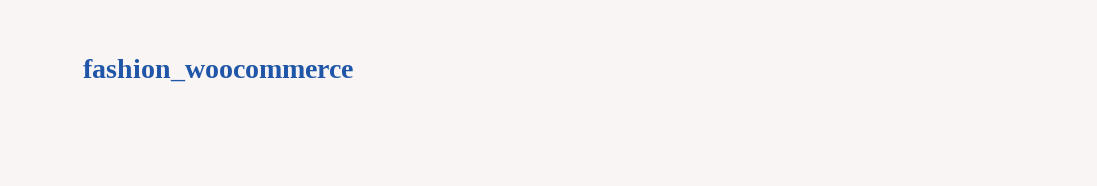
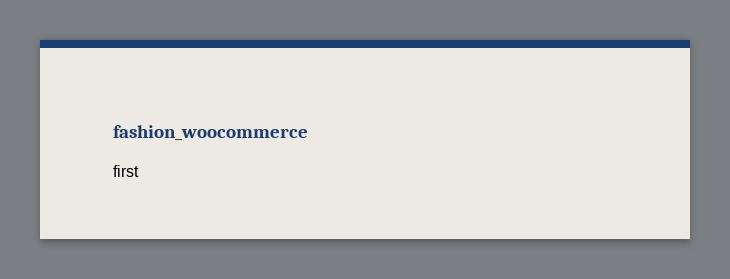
(353, 70) none -> [113,165,139,177] // first

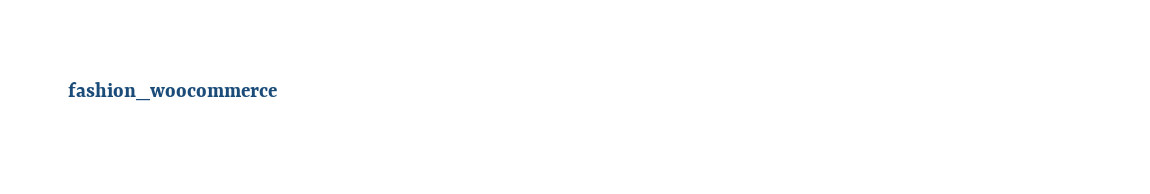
[113,165,139,177] // first -> (277, 91) none

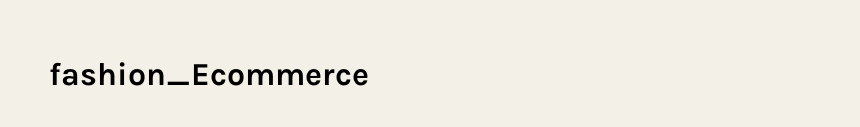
[68,82,277,101] fashion_woocommerce -> [49,62,369,86] fashion_Ecommerce

